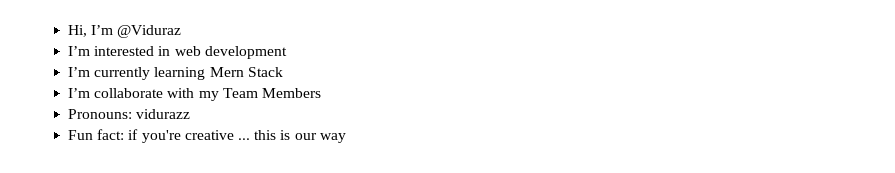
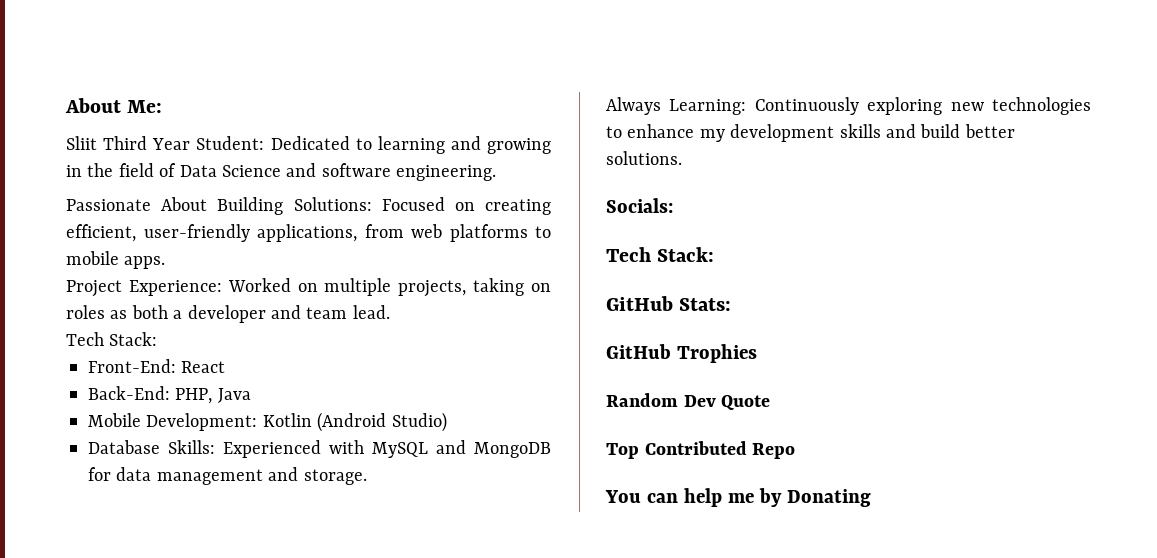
[68,25,182,38] [68,46,287,59] [68,67,283,80] [68,88,321,101] [68,109,191,119] [68,129,346,143] Hi, I’m @Viduraz // I’m interested in web development // I’m currently learning Mern Stack // I’m collaborate with my Team Members // Pronouns: vidurazz // Fun fact: if you're creative ... this is our way -> [65,98,163,113] [66,136,551,154] [66,163,497,181] [66,197,551,215] [66,224,551,242] [66,251,166,269] [66,278,551,297] [66,305,390,323] [66,332,158,346] [88,359,226,373] [88,386,251,404] [88,412,447,432] [88,440,551,458] [88,467,367,485] [606,97,1091,115] [606,124,1015,142] [606,151,682,165] [606,198,673,213] [606,247,715,262] [606,296,732,311] [606,344,757,363] [606,393,771,410] [606,441,796,459] [605,488,871,507] About Me: // Sliit Third Year Student: Dedicated to learning and growing in the field of Data Science and software engineering. // Passionate About Building Solutions: Focused on creating efficient, user-friendly applications, from web platforms to mobile apps. // Project Experience: Worked on multiple projects, taking on roles as both a developer and team lead. // Tech Stack: // Front-End: React // Back-End: PHP, Java // Mobile Development: Kotlin (Android Studio) // Database Skills: Experienced with MySQL and MongoDB for data management and storage. // Always Learning: Continuously exploring new technologies to enhance my development skills and build better solutions. // Socials: // Tech Stack: // GitHub Stats: // GitHub Trophies // Random Dev Quote // Top Contributed Repo // You can help me by Donating

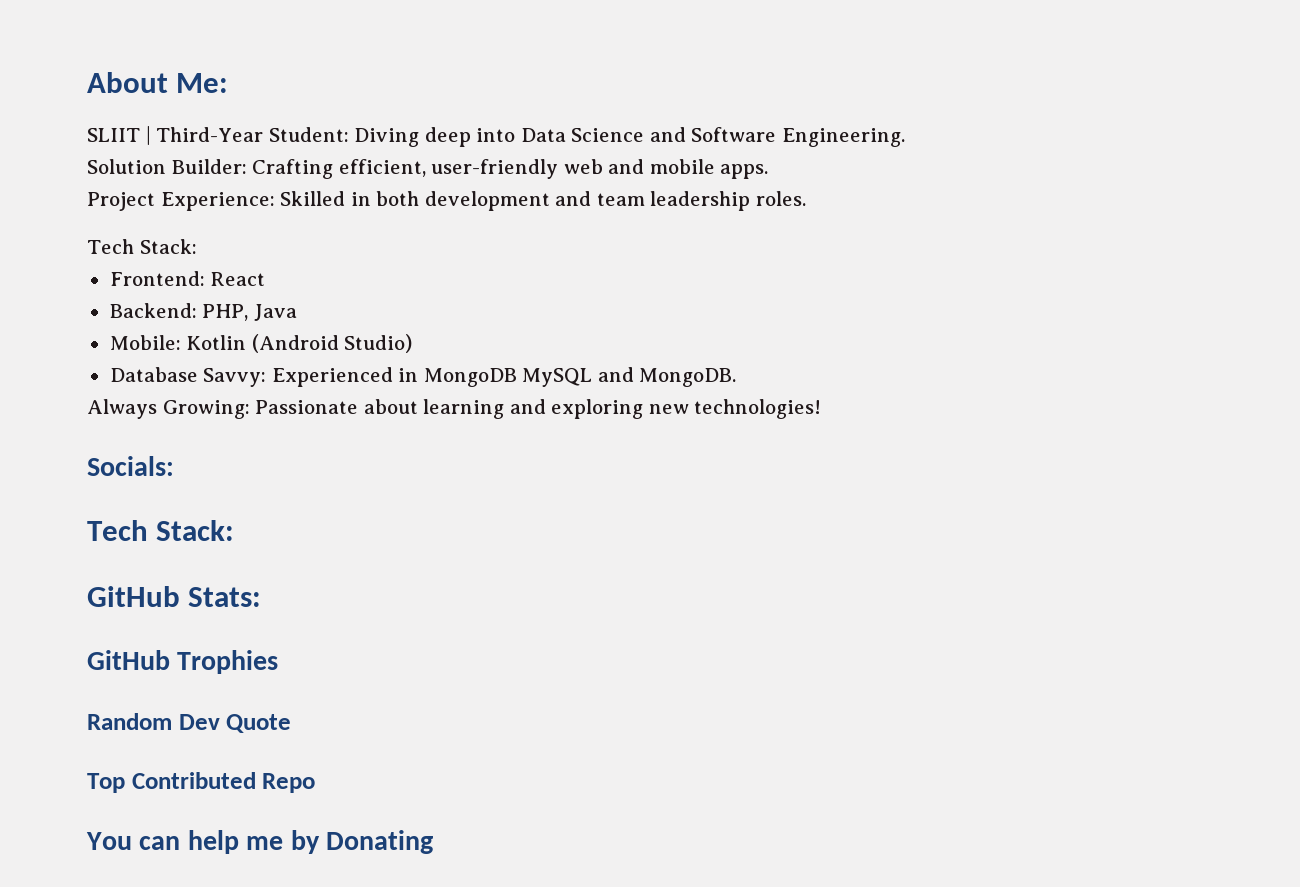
[66,136,551,154] [66,163,497,181] [66,197,551,215] [66,224,551,242] [66,251,166,269] [66,278,551,297] [66,305,390,323] [66,332,158,346] [88,359,176,373] Sliit Third Year Student: Dedicated to learning and growing in the field of Data Science and software engineering. // Passionate About Building Solutions: Focused on creating efficient, user-friendly applications, from web platforms to mobile apps. // Project Experience: Worked on multiple projects, taking on roles as both a developer and team lead. // Tech Stack: // Front-End: -> [87,126,905,147] [87,159,769,179] [87,191,806,211] [87,239,197,254] [109,271,205,286] SLIIT | Third-Year Student: Diving deep into Data Science and Software Engineering. // Solution Builder: Crafting efficient, user-friendly web and mobile apps. // Project Experience: Skilled in both development and team leadership roles. // Tech Stack: // Frontend:
[88,386,170,400] Back-End: -> [109,303,197,318] Backend:
[88,413,258,431] Mobile Development: -> [109,335,181,350] Mobile:
[168,440,551,458] [88,467,367,485] [606,97,1091,115] [606,124,1015,142] [606,151,682,165] Skills: Experienced with MySQL and MongoDB for data management and storage. // Always Learning: Continuously exploring new technologies to enhance my development skills and build better solutions. -> [203,367,737,387] [87,399,822,419] Savvy: Experienced in MongoDB MySQL and MongoDB. // Always Growing: Passionate about learning and exploring new technologies!

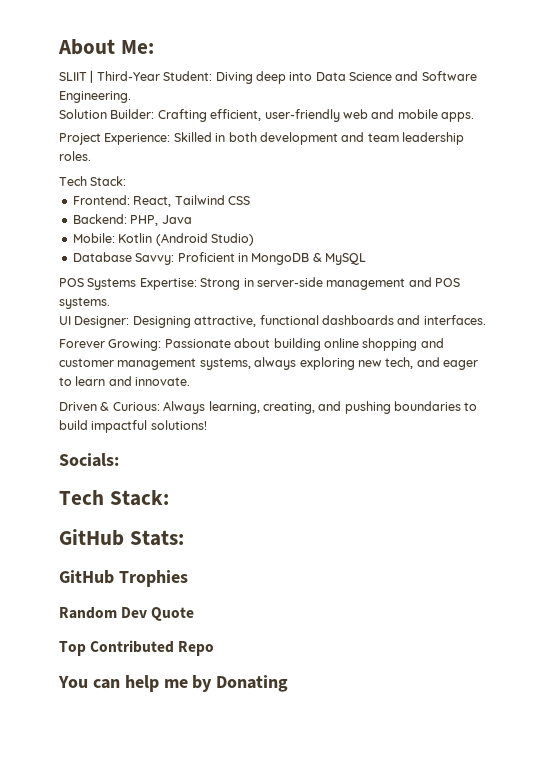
[210,272,266,286] React -> [133,195,250,207] React, Tailwind CSS
[271,367,393,387] Experienced -> [177,252,235,262] Proficient
(517, 377) none -> [312,253,322,262] &
[597,367,737,387] [87,399,822,419] and MongoDB. // Always Growing: Passionate about learning and exploring new technologies! -> [59,277,460,290] [59,297,110,309] [59,315,486,328] [59,338,444,351] [59,357,478,370] [59,376,191,386] [59,401,478,414] [59,420,207,433] // POS Systems Expertise: Strong in server-side management and POS systems. // UI Designer: Designing attractive, functional dashboards and interfaces. // Forever Growing: Passionate about building online shopping and customer management systems, always exploring new tech, and eager to learn and innovate. // Driven & Curious: Always learning, creating, and pushing boundaries to build impactful solutions!

